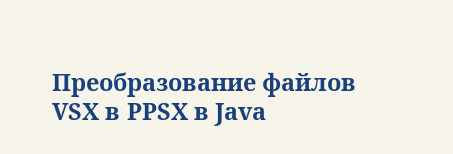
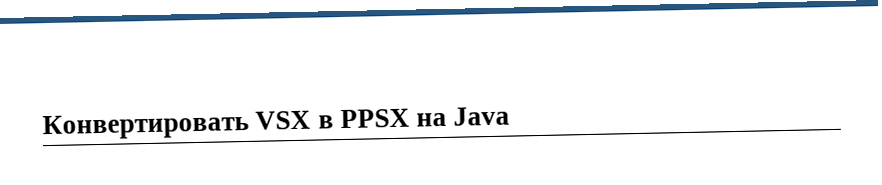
[52,72,357,97] Преобразование файлов -> [42,111,249,141] Конвертировать
[194,107,210,120] в -> [416,112,448,127] на

